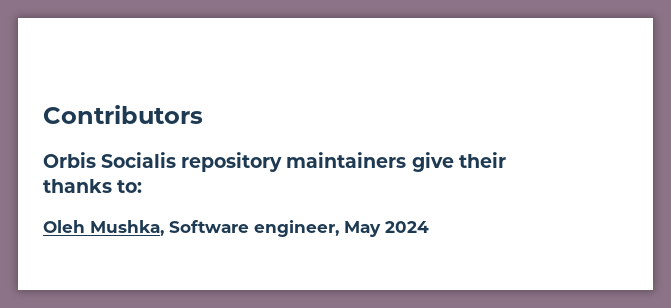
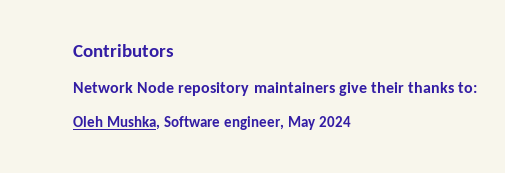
[43,152,177,168] Orbis Socialis -> [73,82,175,93] Network Node

